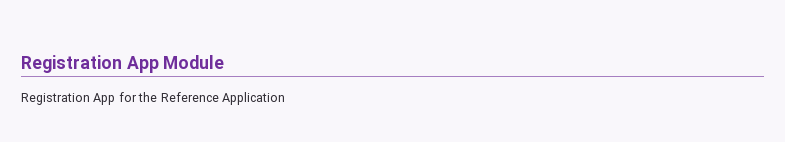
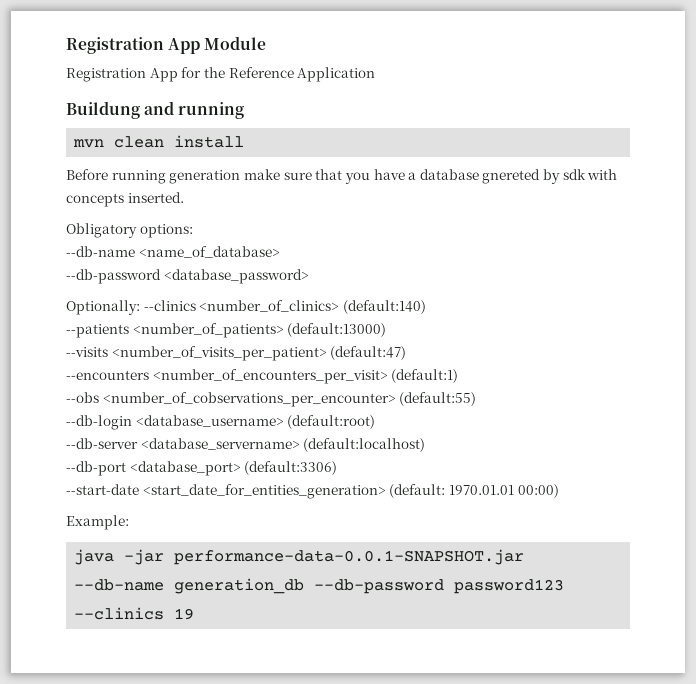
(285, 98) none -> [66,101,245,119] [73,135,245,148] [66,169,618,184] [66,192,184,207] [66,223,193,238] [66,246,280,258] [66,269,309,284] [66,300,426,315] [66,323,387,338] [66,346,407,361] [66,369,459,384] [66,392,477,407] [66,415,376,430] [66,438,426,452] [66,461,338,476] [66,484,559,499] [66,515,129,530] [74,549,525,565] [74,578,565,594] [74,607,195,620] // Buildung and running // mvn clean install // Before running generation make sure that you have a database gnereted by sdk with concepts inserted. // Obligatory options: // --db-name <name_of_database> // --db-password <database_password> // Optionally: --clinics <number_of_clinics> (default:140) // --patients <number_of_patients> (default:13000) // --visits <number_of_visits_per_patient> (default:47) // --encounters <number_of_encounters_per_visit> (default:1) // --obs <number_of_cobservations_per_encounter> (default:55) // --db-login <database_username> (default:root) // --db-server <database_servername> (default:localhost) // --db-port <database_port> (default:3306) // --start-date <start_date_for_entities_generation> (default: 1970.01.01 00:00) // Example: // java -jar performance-data-0.0.1-SNAPSHOT.jar --db-name generation_db --db-password password123 --clinics 19

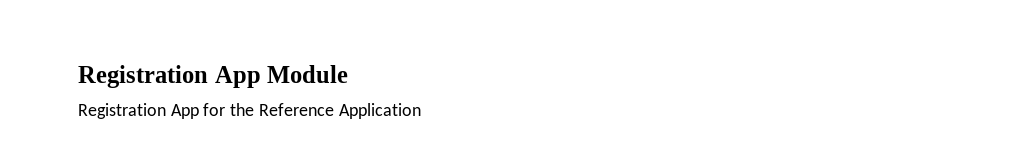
[66,101,245,119] [73,135,245,148] [66,169,618,184] [66,192,184,207] [66,223,193,238] [66,246,280,258] [66,269,309,284] [66,300,426,315] [66,323,387,338] [66,346,407,361] [66,369,459,384] [66,392,477,407] [66,415,376,430] [66,438,426,452] [66,461,338,476] [66,484,559,499] [66,515,129,530] [74,549,525,565] [74,578,565,594] [74,607,195,620] // Buildung and running // mvn clean install // Before running generation make sure that you have a database gnereted by sdk with concepts inserted. // Obligatory options: // --db-name <name_of_database> // --db-password <database_password> // Optionally: --clinics <number_of_clinics> (default:140) // --patients <number_of_patients> (default:13000) // --visits <number_of_visits_per_patient> (default:47) // --encounters <number_of_encounters_per_visit> (default:1) // --obs <number_of_cobservations_per_encounter> (default:55) // --db-login <database_username> (default:root) // --db-server <database_servername> (default:localhost) // --db-port <database_port> (default:3306) // --start-date <start_date_for_entities_generation> (default: 1970.01.01 00:00) // Example: // java -jar performance-data-0.0.1-SNAPSHOT.jar --db-name generation_db --db-password password123 --clinics 19 -> (421, 111) none

